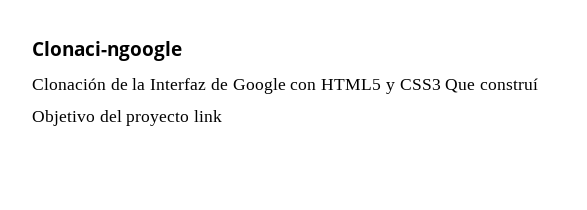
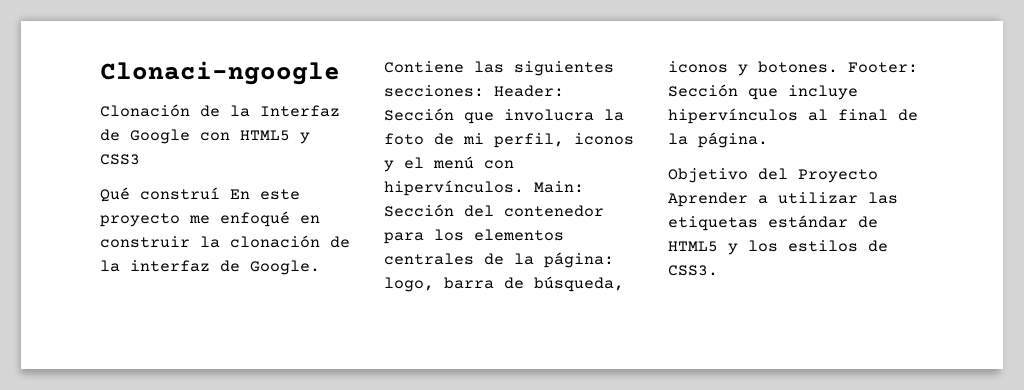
[445,79,476,93] Que -> [100,187,130,202] // Qué
[32,110,223,126] // Objetivo del proyecto link -> [230,189,300,200] [100,211,320,227] [100,235,350,248] [100,260,320,275] [384,61,614,76] [384,85,564,97] [384,108,624,124] [384,133,634,148] [384,156,514,172] [384,180,584,196] [384,204,604,217] [384,229,564,244] [384,252,614,268] [384,276,624,292] [668,61,918,76] [668,84,858,100] [668,108,918,124] [668,132,768,148] [668,168,878,183] [668,192,898,207] [668,215,878,231] [668,240,888,255] [668,265,718,276] En este proyecto me enfoqué en construir la clonación de la interfaz de Google. Contiene las siguientes secciones: Header: Sección que involucra la foto de mi perfil, iconos y el menú con hipervínculos. Main: Sección del contenedor para los elementos centrales de la página: logo, barra de búsqueda, iconos y botones. Footer: Sección que incluye hipervínculos al final de la página. // Objetivo del Proyecto Aprender a utilizar las etiquetas estándar de HTML5 y los estilos de CSS3.

